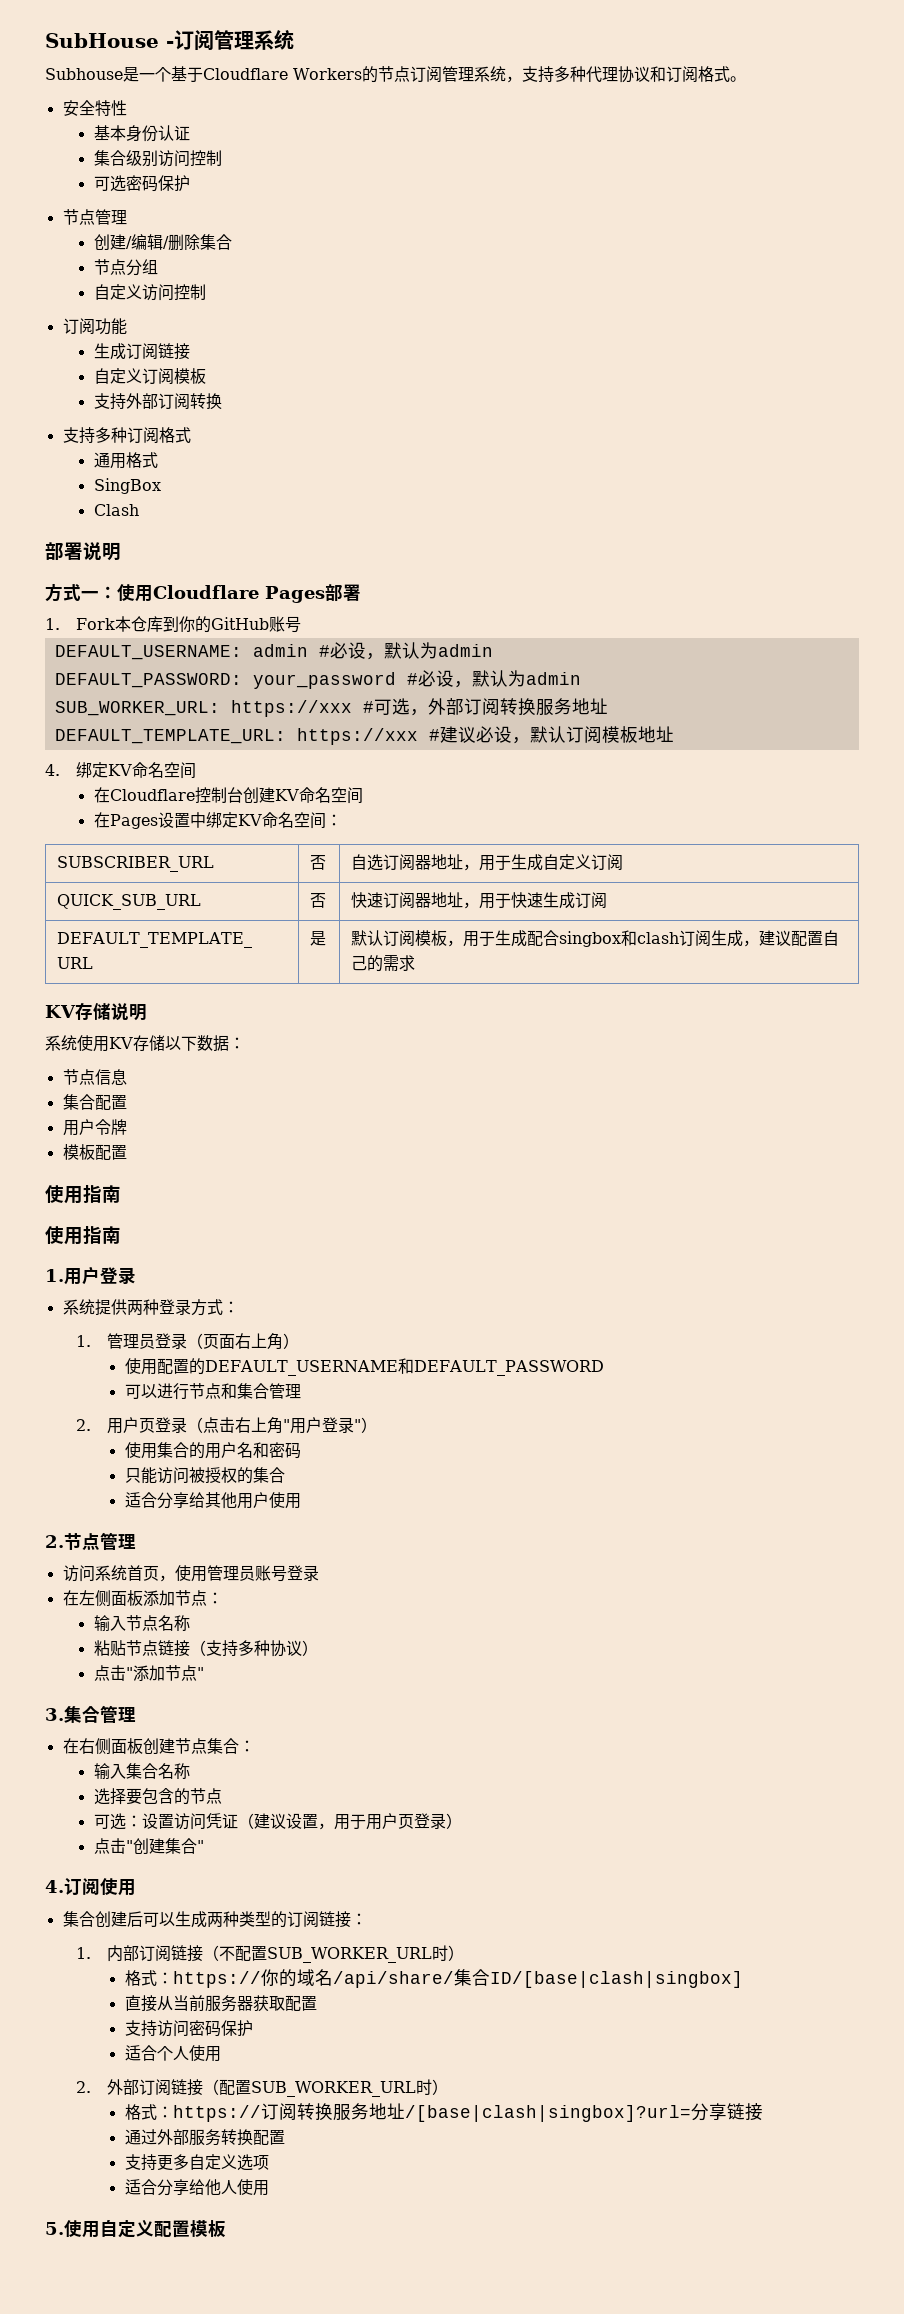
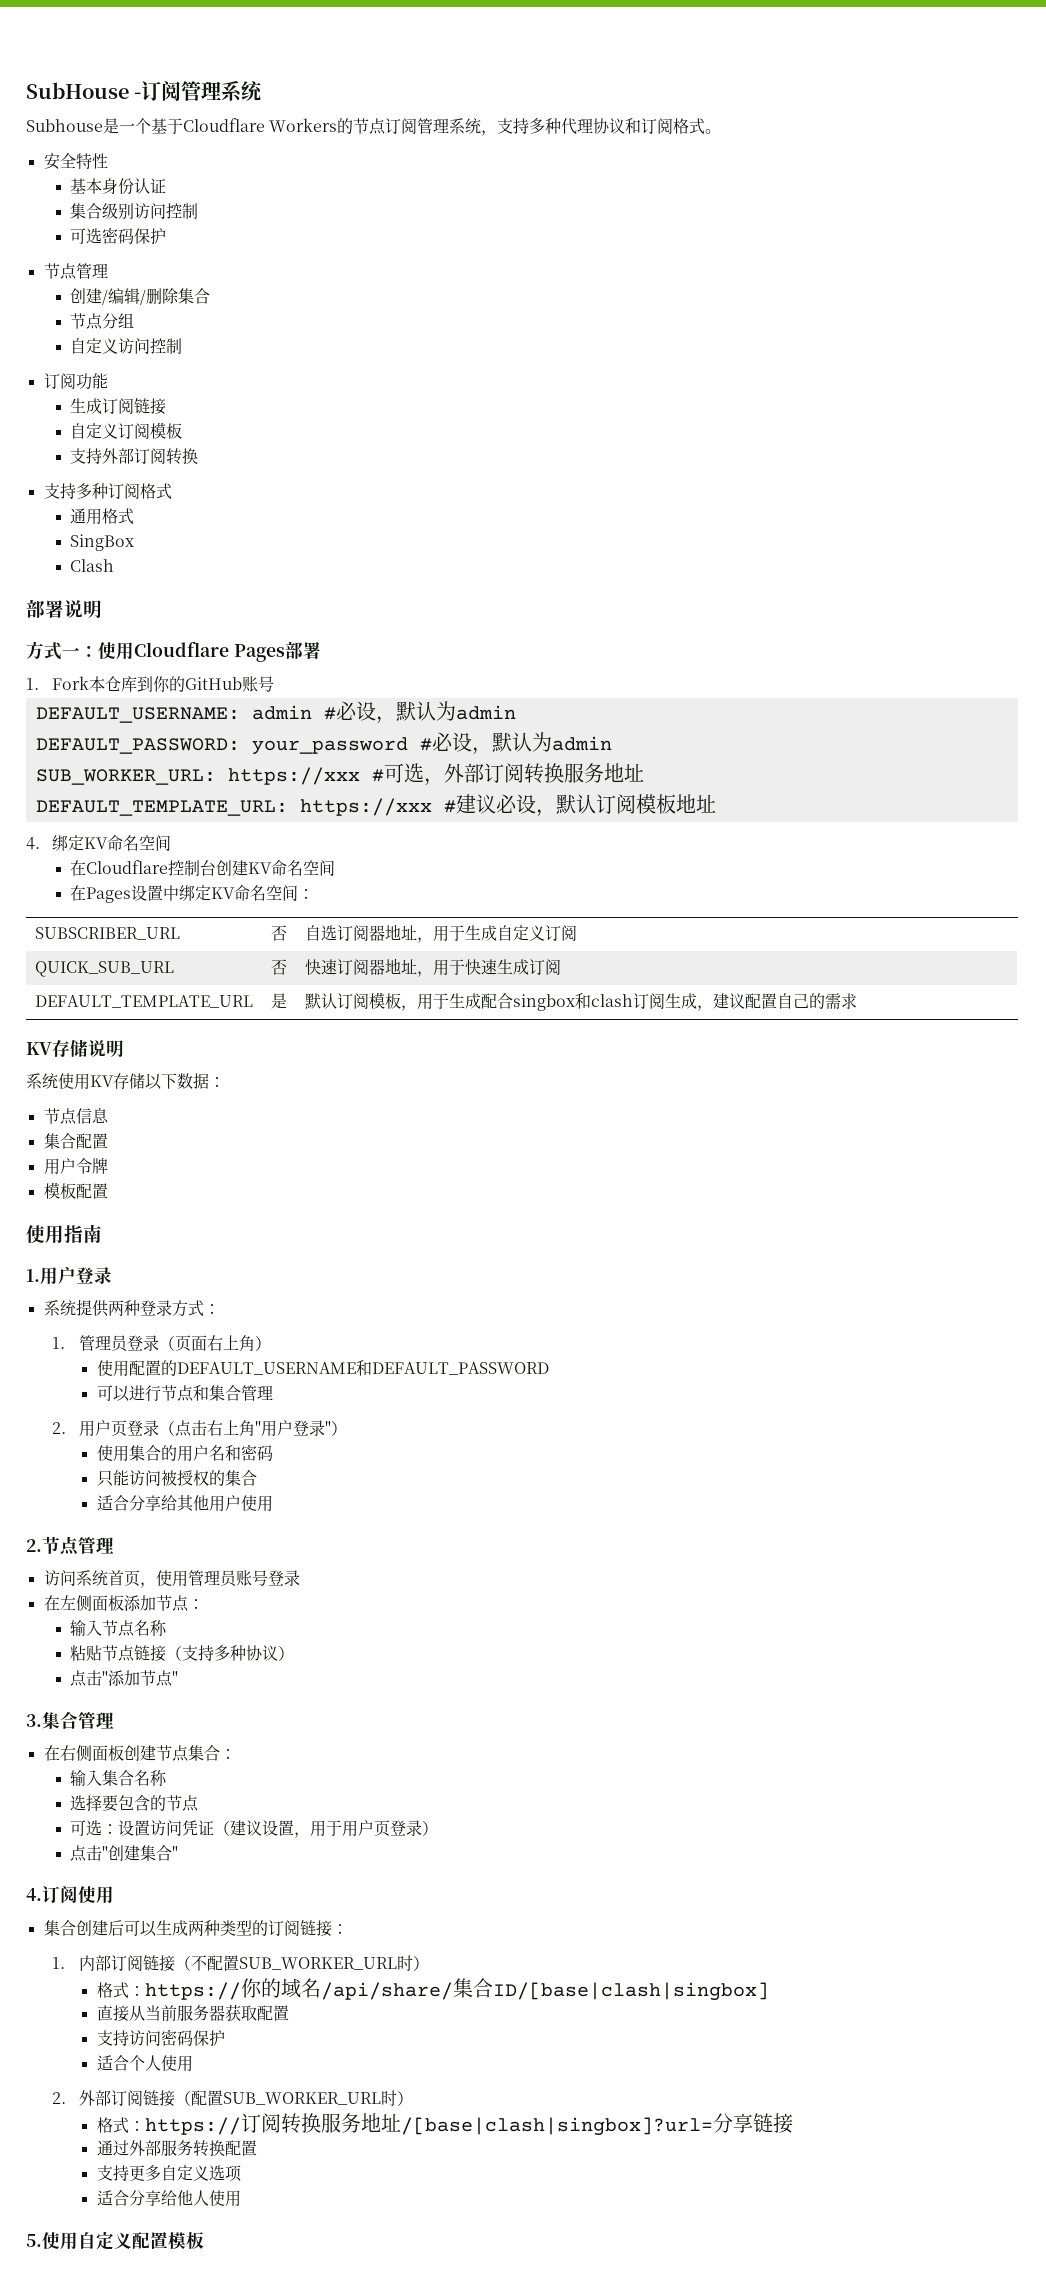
[45,1225,121,1245] // 使用指南 -> (102, 1233) none

